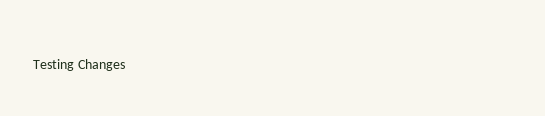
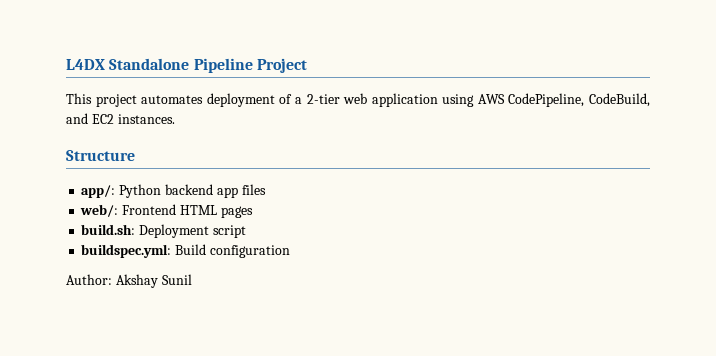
[33,59,125,71] Testing Changes -> [66,58,307,73] [66,93,650,107] [66,113,175,124] [66,150,135,161] [81,184,266,198] [80,204,253,218] [81,224,246,238] [81,244,290,258] [66,274,192,288] L4DX Standalone Pipeline Project // This project automates deployment of a 2-tier web application using AWS CodePipeline, CodeBuild, and EC2 instances. // Structure // app/: Python backend app files // web/: Frontend HTML pages // build.sh: Deployment script // buildspec.yml: Build configuration // Author: Akshay Sunil

